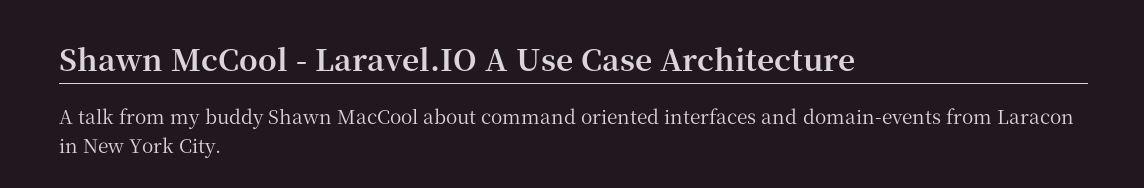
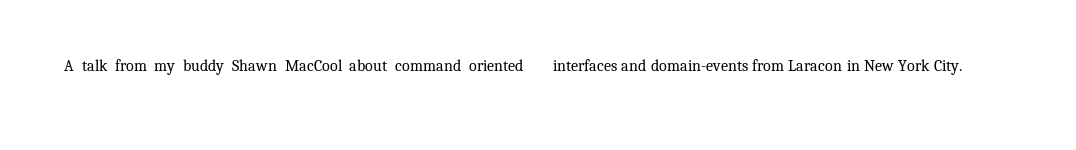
[59,46,855,71] Shawn McCool - Laravel.IO A Use Case Architecture // -> (64, 65) none

